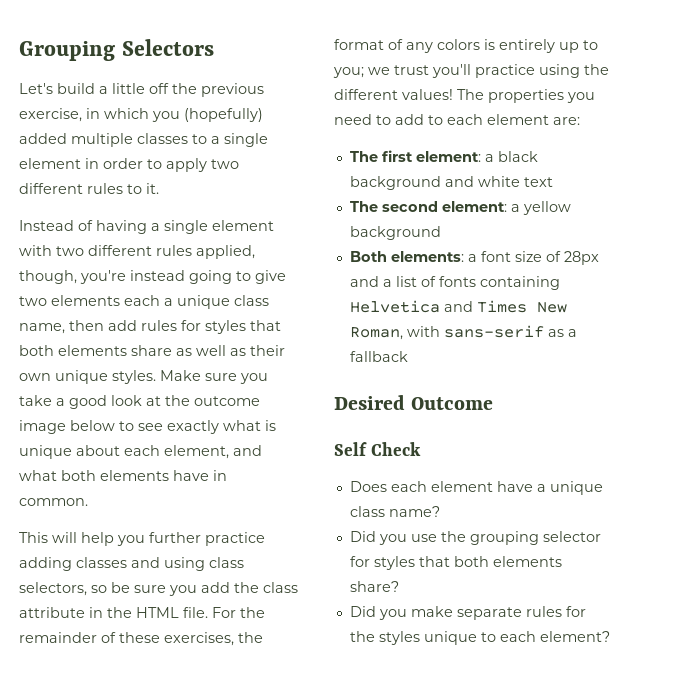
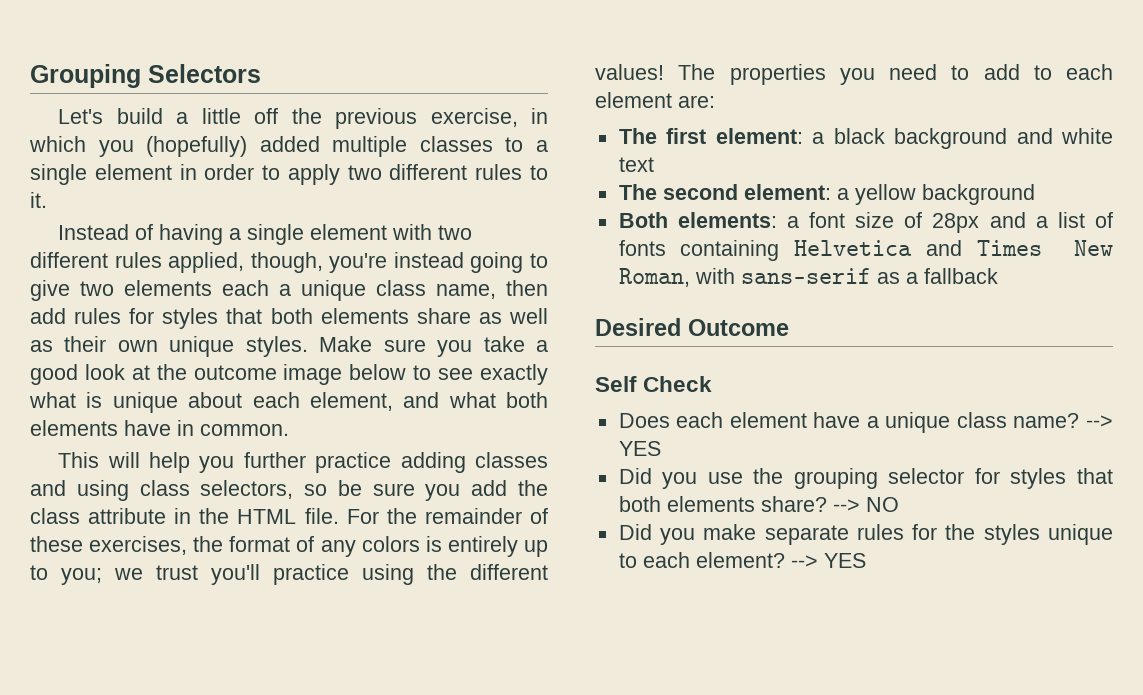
(440, 511) none -> [1086,415,1113,428] [618,441,661,456] --> YES
(399, 586) none -> [832,497,899,512] --> NO
(610, 636) none -> [790,553,866,568] --> YES

